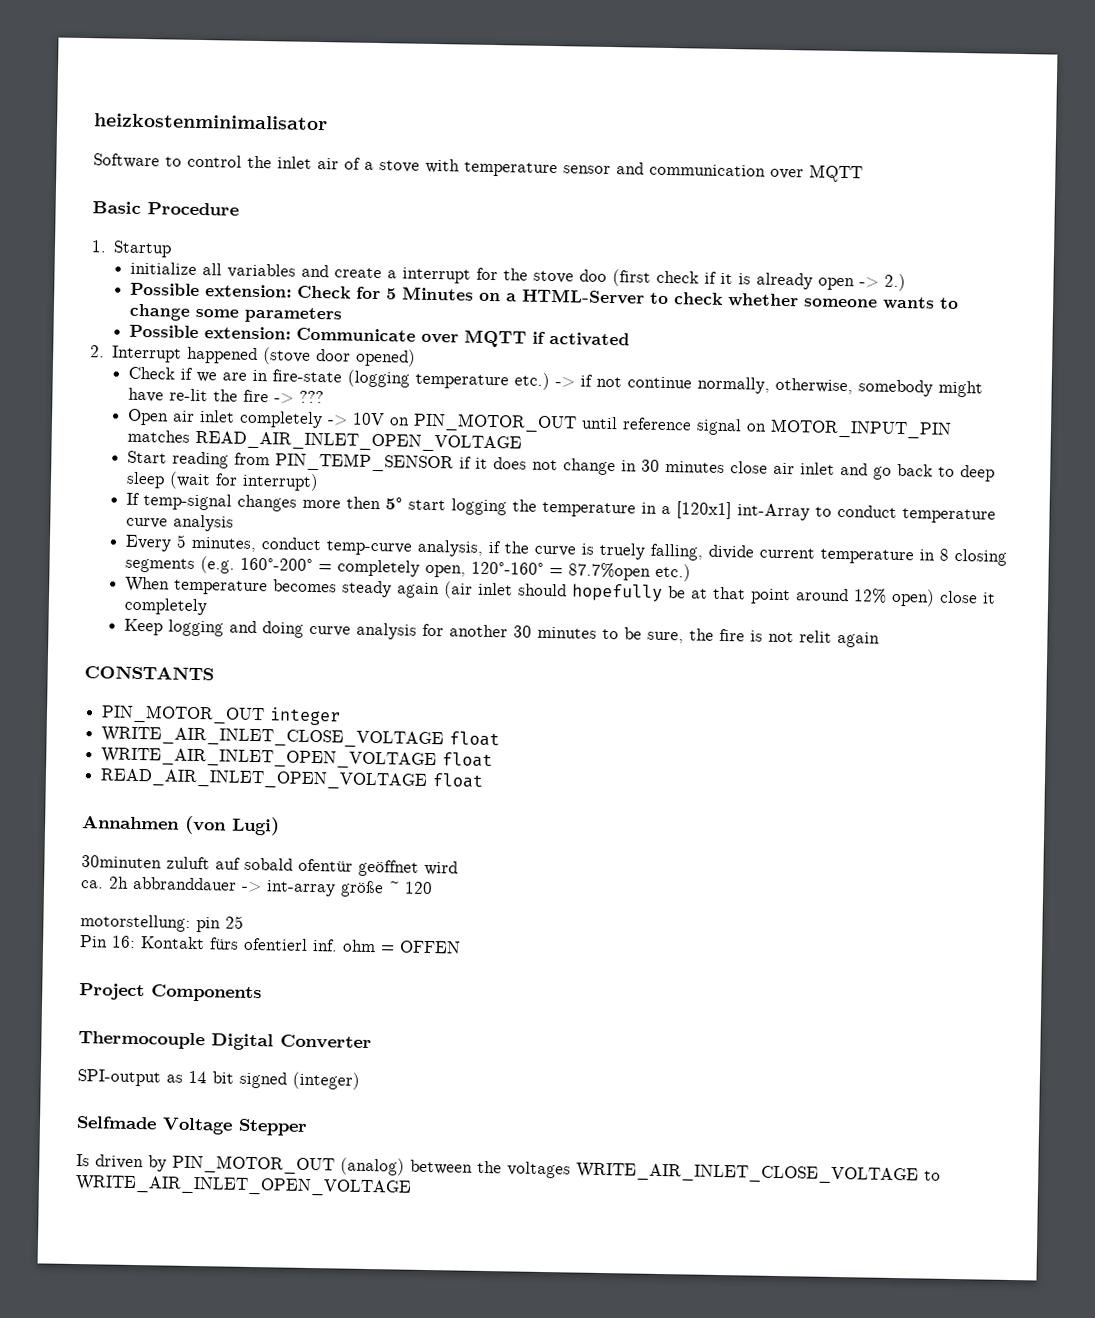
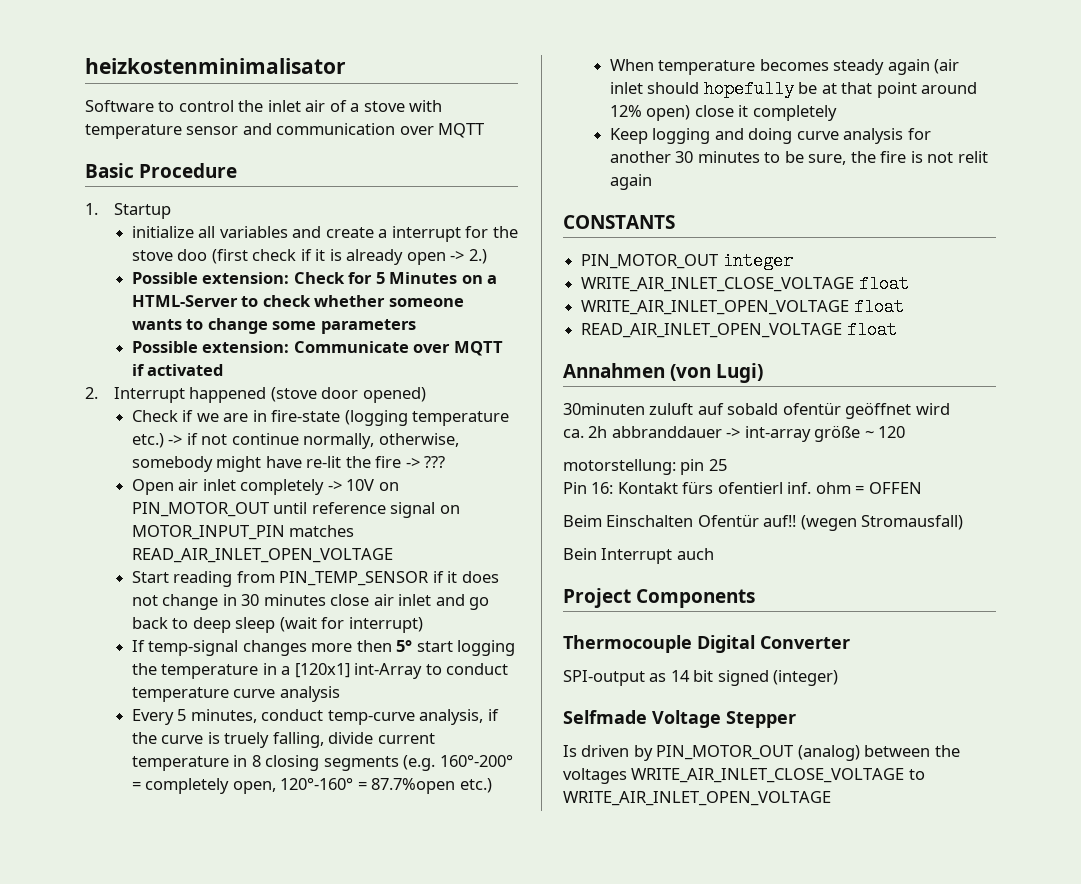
(461, 947) none -> [563,514,964,531] [563,548,714,564] // Beim Einschalten Ofentür auf!! (wegen Stromausfall) // Bein Interrupt auch

